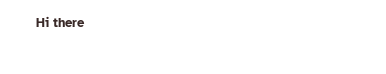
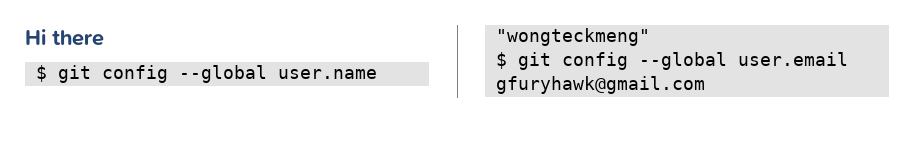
(85, 22) none -> [36,65,378,83] [496,28,651,46] [496,52,849,70] [496,76,706,94] // $ git config --global user.name "wongteckmeng" // $ git config --global user.email gfuryhawk@gmail.com

